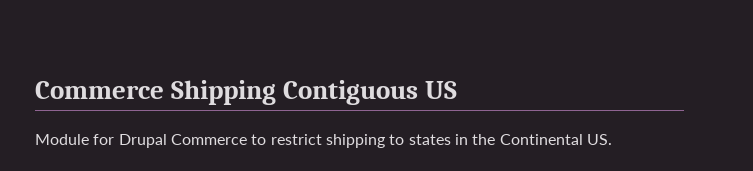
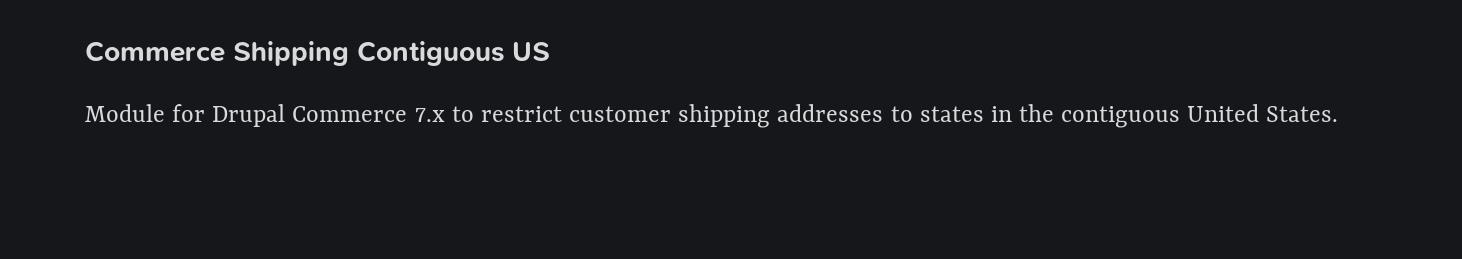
(247, 139) none -> [414,108,445,122] 7.x
[325,134,385,148] shipping -> [569,104,884,128] customer shipping addresses
[499,134,612,145] Continental US. -> [1061,104,1339,128] contiguous United States.

